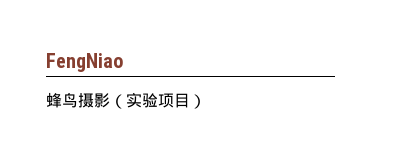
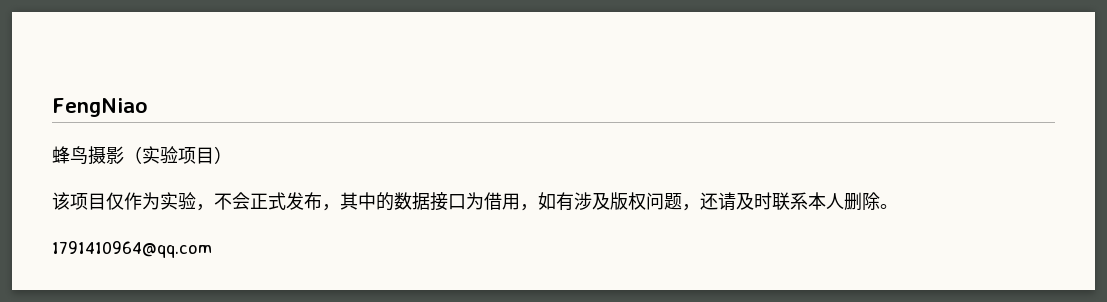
(206, 101) none -> [52,192,898,211] [52,241,212,258] // 该项目仅作为实验，不会正式发布，其中的数据接口为借用，如有涉及版权问题，还请及时联系本人删除。 // 1791410964@qq.com

